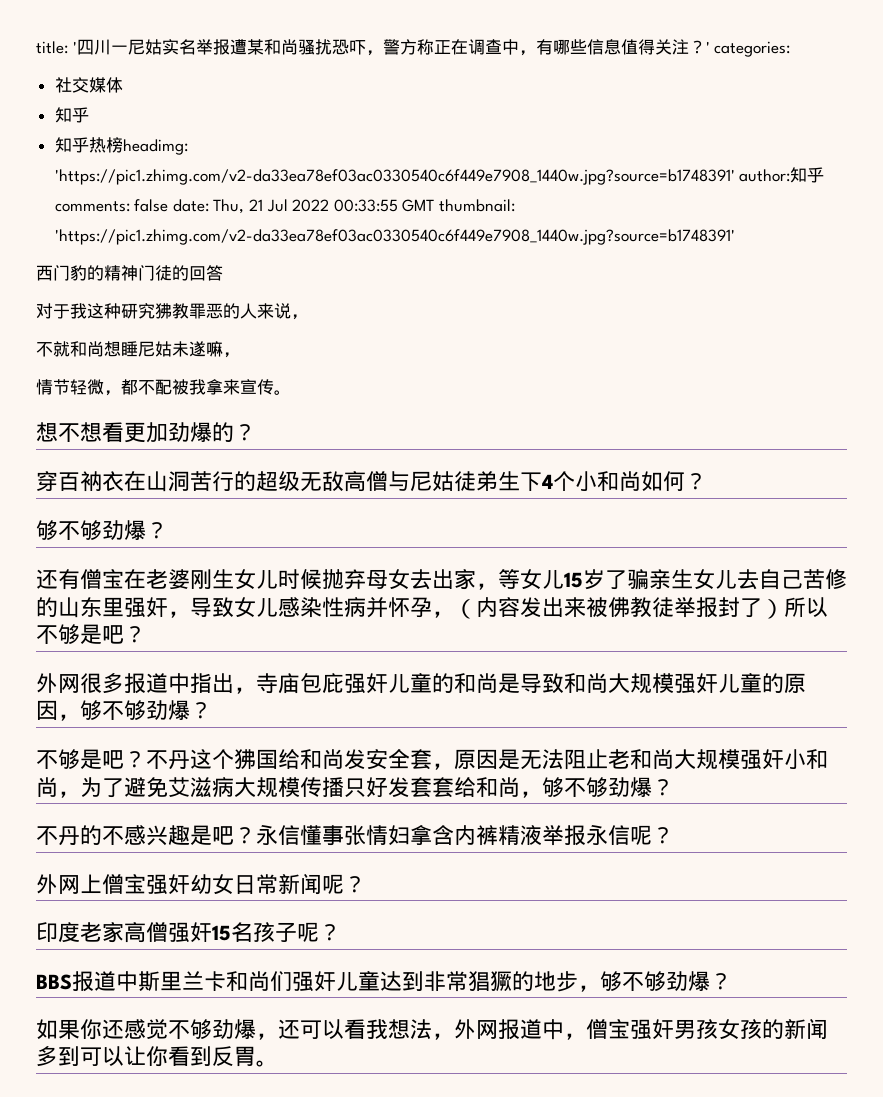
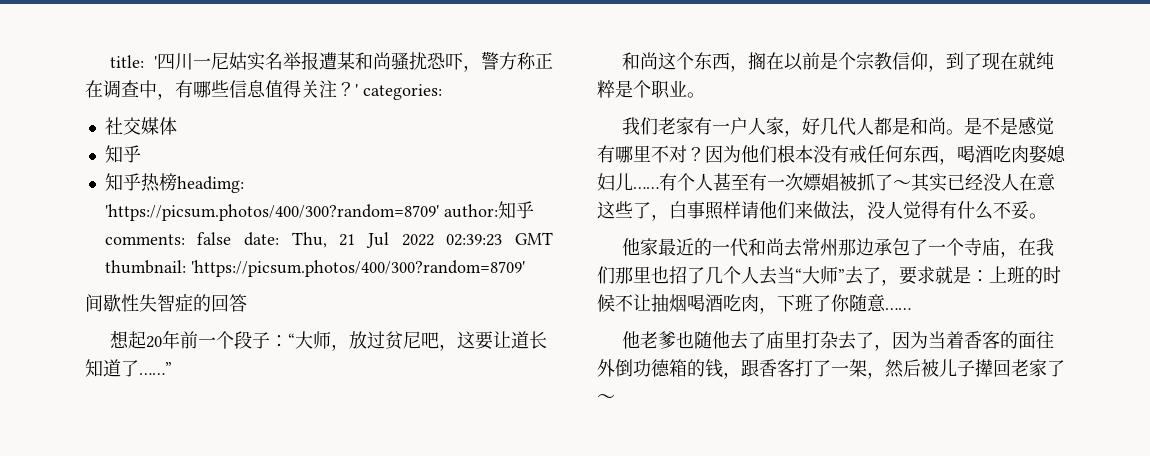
[54,169,735,185] 'https://pic1.zhimg.com/v2-da33ea78ef03ac0330540c6f449e7908_1440w.jpg?source=b1748391' -> [104,204,439,221] 'https://picsum.photos/400/300?random=8709'
[333,199,398,212] 00:33:55 -> [446,234,503,246] 02:39:23
[54,229,735,245] [36,265,223,281] [36,303,308,320] [36,341,240,358] [36,379,291,396] [36,422,256,443] [36,471,707,492] [36,520,168,541] [36,569,847,590] [36,596,828,619] [36,624,146,645] [36,672,806,694] [36,700,212,721] [36,749,828,770] [36,776,674,798] [36,825,674,846] [36,873,366,895] [36,922,341,943] [36,970,732,992] [36,1018,828,1040] [36,1046,278,1067] 'https://pic1.zhimg.com/v2-da33ea78ef03ac0330540c6f449e7908_1440w.jpg?source=b1748391' // 西门豹的精神门徒的回答 // 对于我这种研究狒教罪恶的人来说， // 不就和尚想睡尼姑未遂嘛， // 情节轻微，都不配被我拿来宣传。 // 想不想看更加劲爆的？ // 穿百衲衣在山洞苦行的超级无敌高僧与尼姑徒弟生下4个小和尚如何？ // 够不够劲爆？ // 还有僧宝在老婆刚生女儿时候抛弃母女去出家，等女儿15岁了骗亲生女儿去自己苦修的山东里强奸，导致女儿感染性病并怀孕，（内容发出来被佛教徒举报封了）所以不够是吧？ // 外网很多报道中指出，寺庙包庇强奸儿童的和尚是导致和尚大规模强奸儿童的原因，够不够劲爆？ // 不够是吧？不丹这个狒国给和尚发安全套，原因是无法阻止老和尚大规模强奸小和尚，为了避免艾滋病大规模传播只好发套套给和尚，够不够劲爆？ // 不丹的不感兴趣是吧？永信懂事张情妇拿含内裤精液举报永信呢？ // 外网上僧宝强奸幼女日常新闻呢？ // 印度老家高僧强奸15名孩子呢？ // BBS报道中斯里兰卡和尚们强奸儿童达到非常猖獗的地步，够不够劲爆？ // 如果你还感觉不够劲爆，还可以看我想法，外网报道中，僧宝强奸男孩女孩的新闻多到可以让你看到反胃。 -> [190,260,525,277] [85,294,247,312] [109,330,547,351] [85,359,172,377] [621,51,1054,72] [597,80,705,99] [621,117,1054,137] [597,145,1066,165] [597,173,1056,192] [597,201,1047,221] [621,238,1054,258] [597,266,1061,286] [597,294,911,314] [621,331,1054,351] [597,359,1065,379] [597,394,615,403] 'https://picsum.photos/400/300?random=8709' // 间歇性失智症的回答 // 想起20年前一个段子：“大师，放过贫尼吧，这要让道长知道了……” // 和尚这个东西，搁在以前是个宗教信仰，到了现在就纯粹是个职业。 // 我们老家有一户人家，好几代人都是和尚。是不是感觉有哪里不对？因为他们根本没有戒任何东西，喝酒吃肉娶媳妇儿……有个人甚至有一次嫖娼被抓了～其实已经没人在意这些了，白事照样请他们来做法，没人觉得有什么不妥。 // 他家最近的一代和尚去常州那边承包了一个寺庙，在我们那里也招了几个人去当“大师”去了，要求就是：上班的时候不让抽烟喝酒吃肉，下班了你随意…… // 他老爹也随他去了庙里打杂去了，因为当着香客的面往外倒功德箱的钱，跟香客打了一架，然后被儿子撵回老家了～

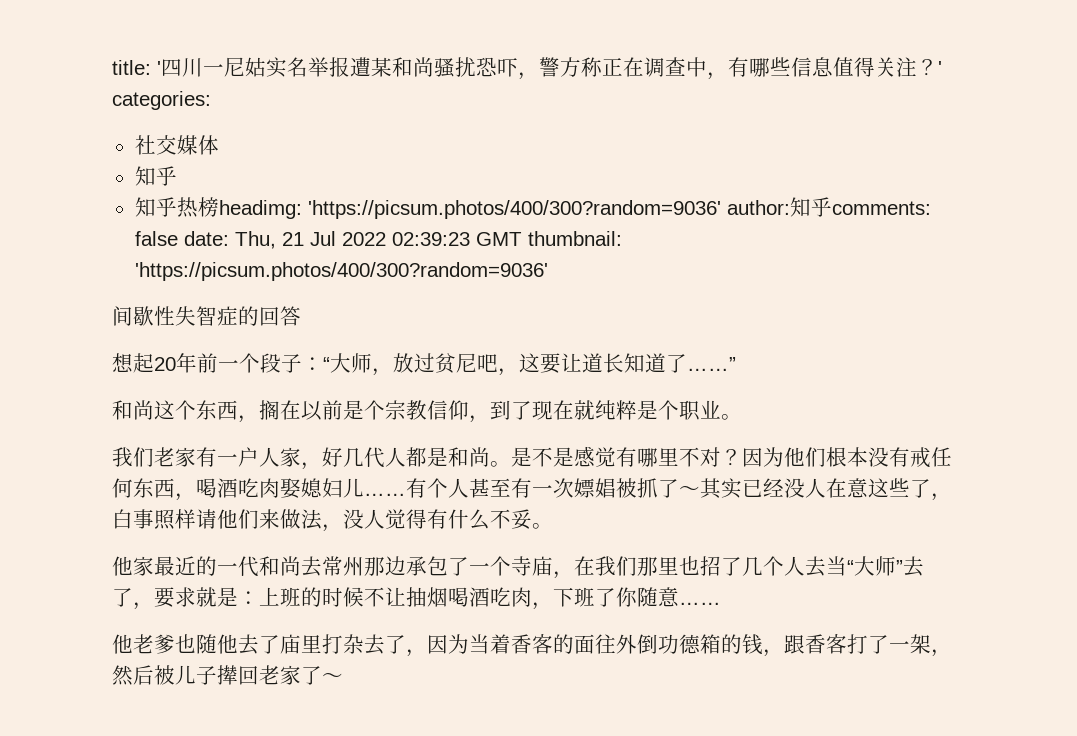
[104,204,439,221] 'https://picsum.photos/400/300?random=8709' -> [307,200,721,219] 'https://picsum.photos/400/300?random=9036'
[190,260,525,277] 'https://picsum.photos/400/300?random=8709' -> [134,262,548,281] 'https://picsum.photos/400/300?random=9036'

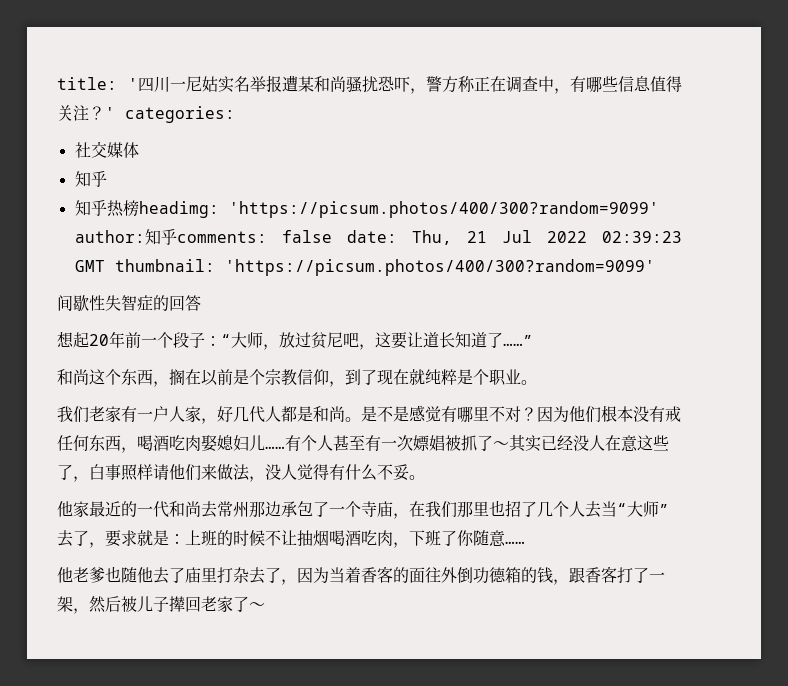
[307,200,721,219] 'https://picsum.photos/400/300?random=9036' -> [228,201,659,218] 'https://picsum.photos/400/300?random=9099'
[134,262,548,281] 'https://picsum.photos/400/300?random=9036' -> [224,259,655,276] 'https://picsum.photos/400/300?random=9099'

